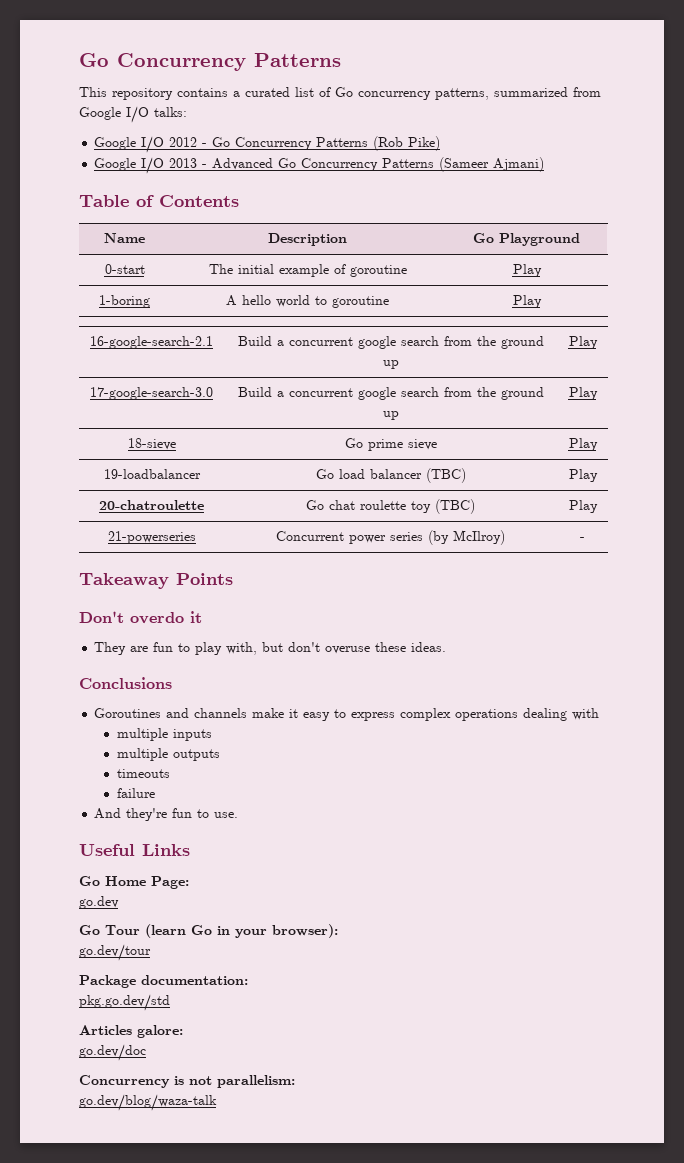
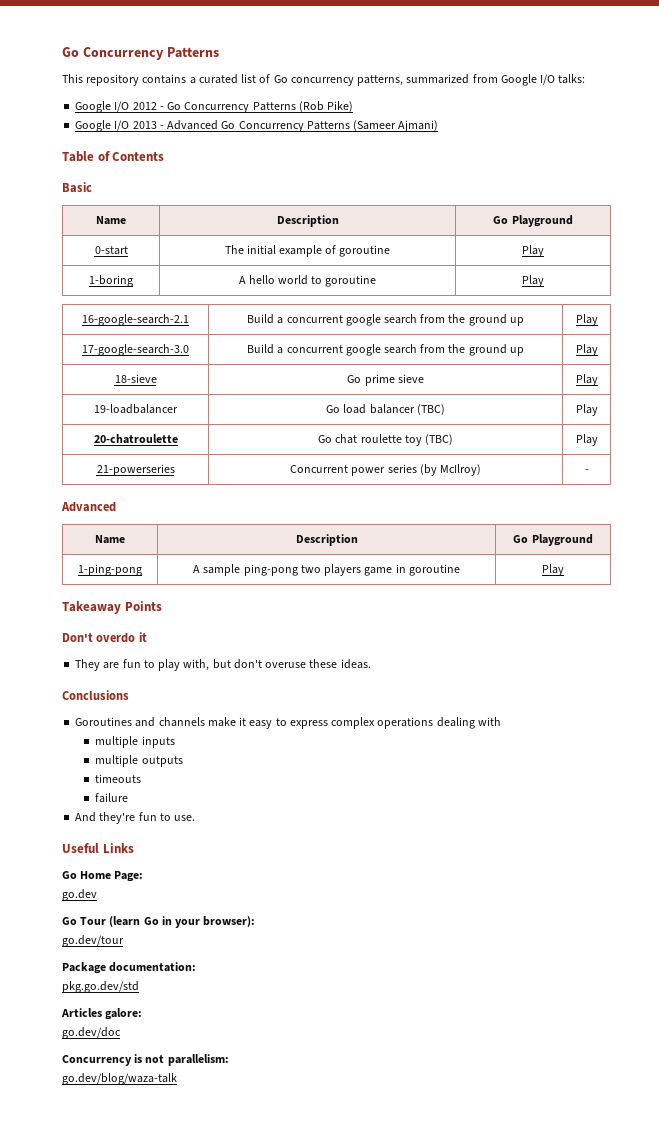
(239, 201) none -> [62,182,92,193] // Basic
(585, 539) none -> [61,502,116,512] [95,535,125,544] [295,534,358,546] [513,534,593,546] [78,564,142,576] [193,564,460,576] [542,564,564,576] // Advanced // Name | Description | Go Playground // 1-ping-pong | A sample ping-pong two players game in goroutine | Play

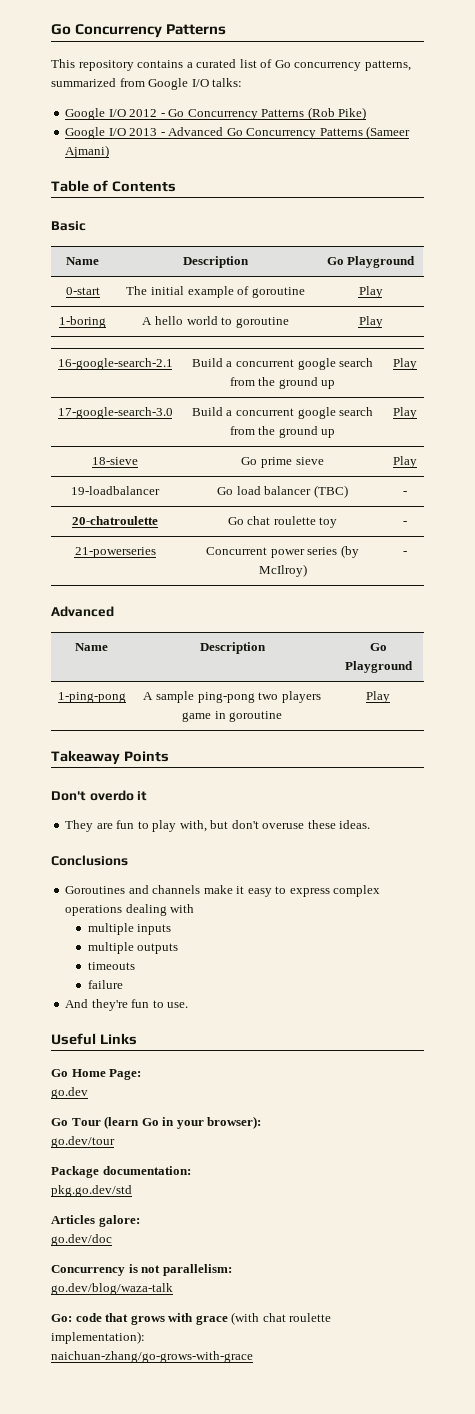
[575,404,598,416] Play -> [403,491,407,495] -
[424,434,453,445] [575,434,598,446] (TBC) | Play -> [403,521,407,525] | -
(177, 1079) none -> [51,1312,332,1325] [51,1331,145,1344] [51,1351,253,1363] // Go: code that grows with grace (with chat roulette implementation): // naichuan-zhang/go-grows-with-grace

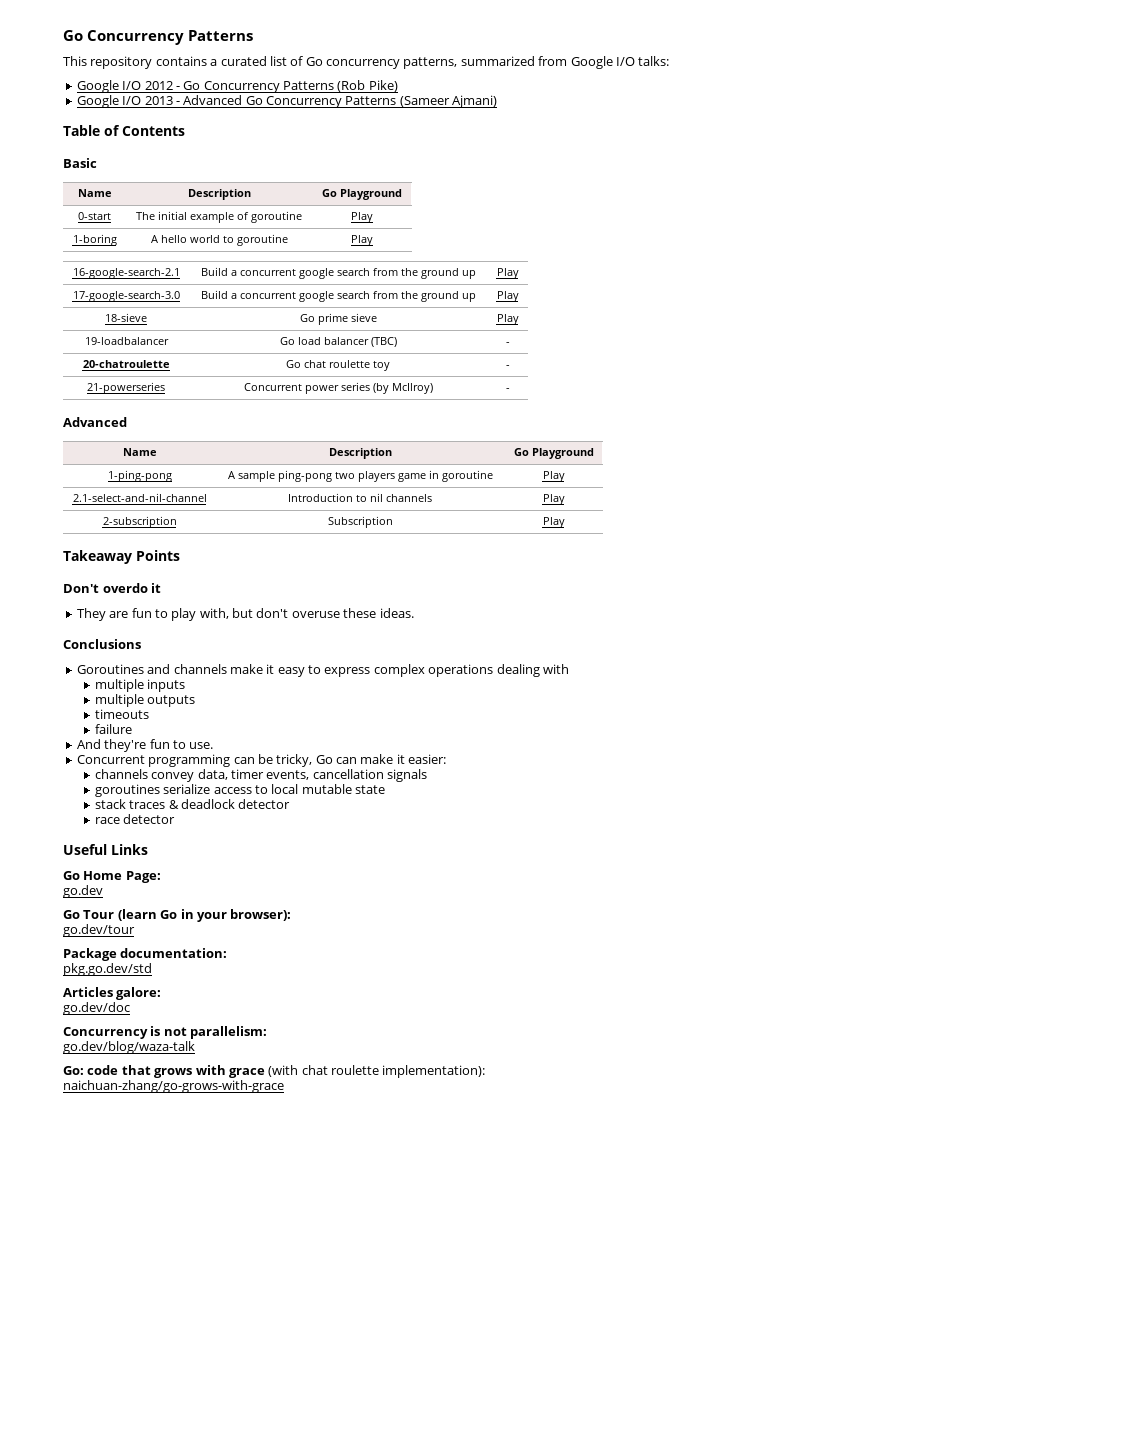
(390, 697) none -> [72,493,207,502] [288,493,432,502] [542,494,565,505] [102,516,177,528] [327,516,393,528] [542,517,565,528] // 2.1-select-and-nil-channel | Introduction to nil channels | Play // 2-subscription | Subscription | Play
(189, 1005) none -> [76,754,447,767] [94,769,428,782] [94,784,386,797] [94,799,291,809] [94,814,176,824] // Concurrent programming can be tricky, Go can make it easier: // channels convey data, timer events, cancellation signals // goroutines serialize access to local mutable state // stack traces & deadlock detector // race detector

